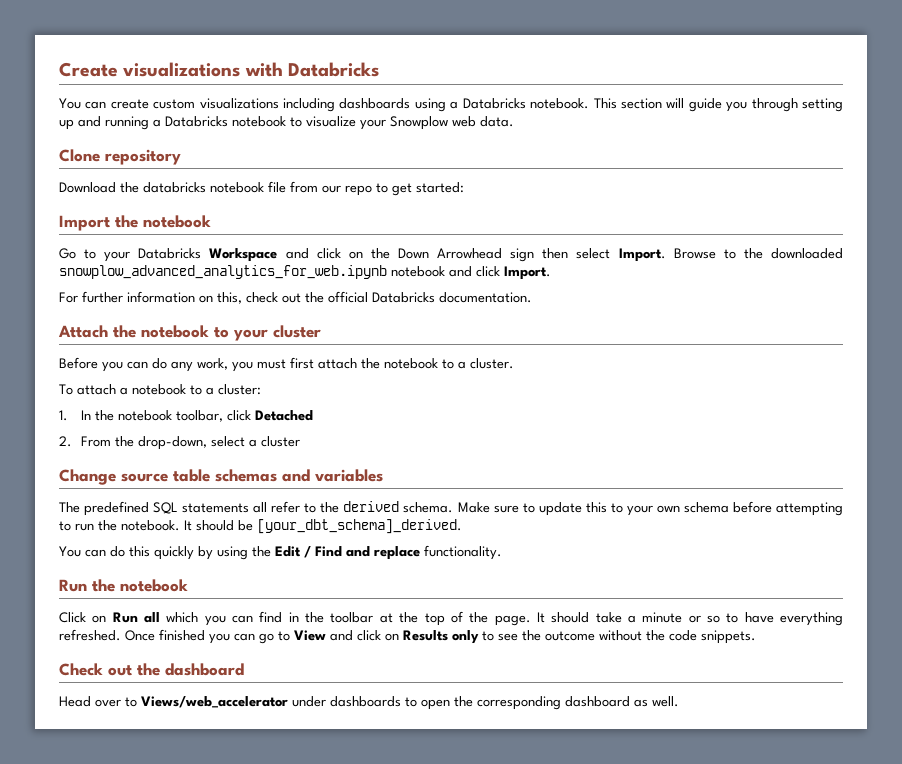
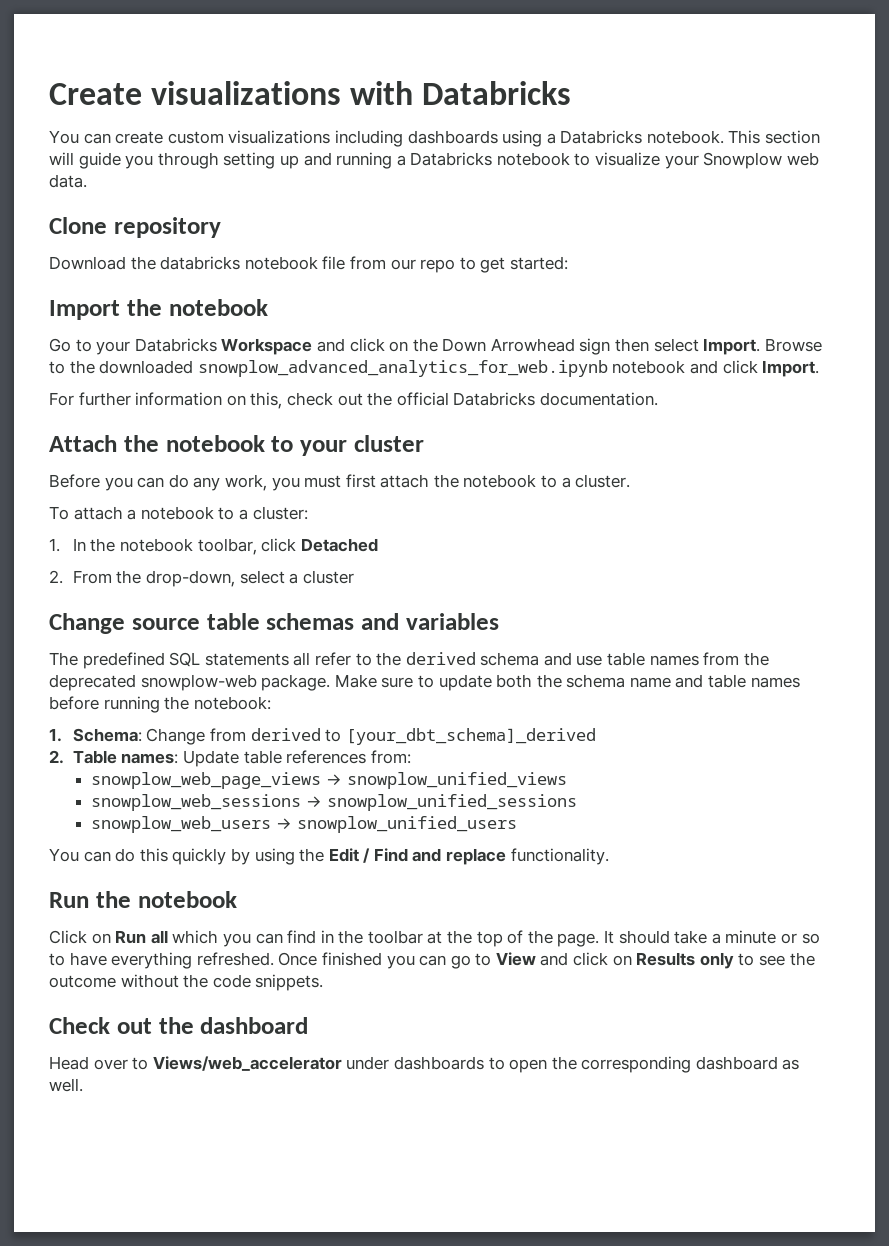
[403,501,843,516] [59,519,462,534] schema. Make sure to update this to your own schema before attempting to run the notebook. It should be [your_dbt_schema]_derived. -> [480,652,769,666] [49,674,800,691] [49,696,271,713] [49,728,596,745] [49,750,411,767] [91,772,567,789] [91,794,577,811] [91,816,517,833] schema and use table names from the deprecated snowplow-web package. Make sure to update both the schema name and table names before running the notebook: // 1. Schema: Change from derived to [your_dbt_schema]_derived // 2. Table names: Update table references from: // snowplow_web_page_views → snowplow_unified_views // snowplow_web_sessions → snowplow_unified_sessions // snowplow_web_users → snowplow_unified_users

